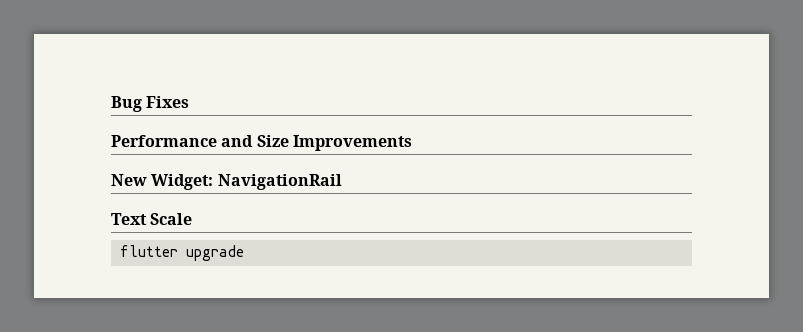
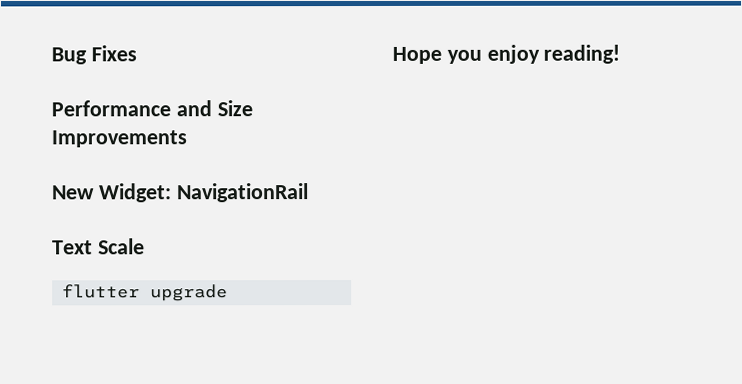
(244, 253) none -> [392,44,621,64] // Hope you enjoy reading!

